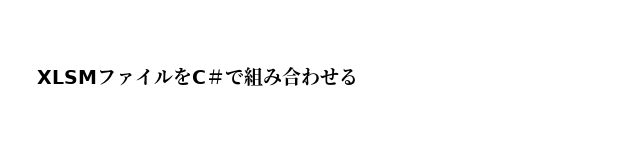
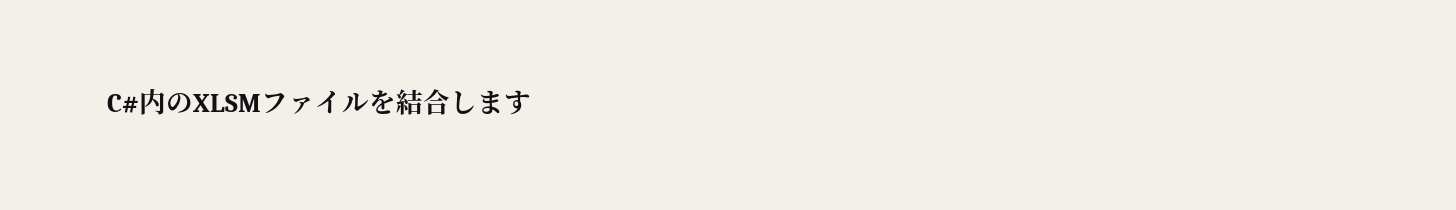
(37, 77) none -> [107,88,193,115] C#内の
[192,67,358,86] C＃で組み合わせる -> [396,89,531,115] 結合します

